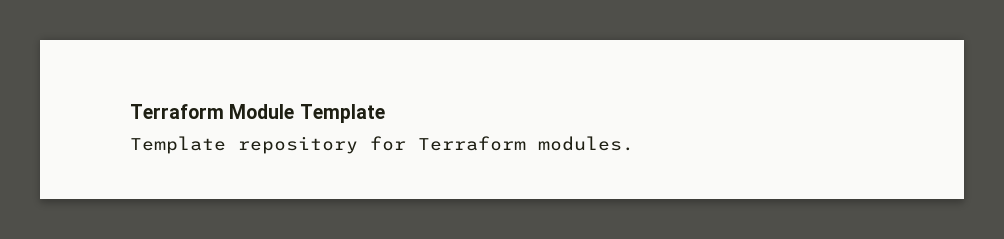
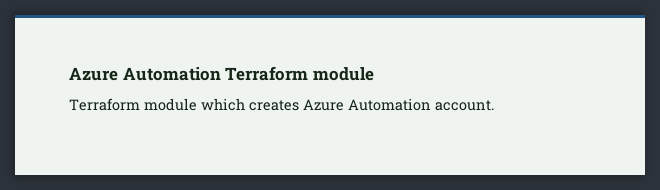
[130,104,385,123] [130,136,634,154] Terraform Module Template // Template repository for Terraform modules. -> [69,66,374,81] [69,98,494,111] Azure Automation Terraform module // Terraform module which creates Azure Automation account.

